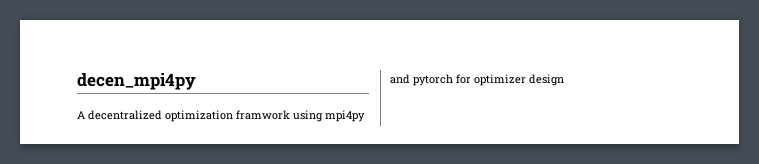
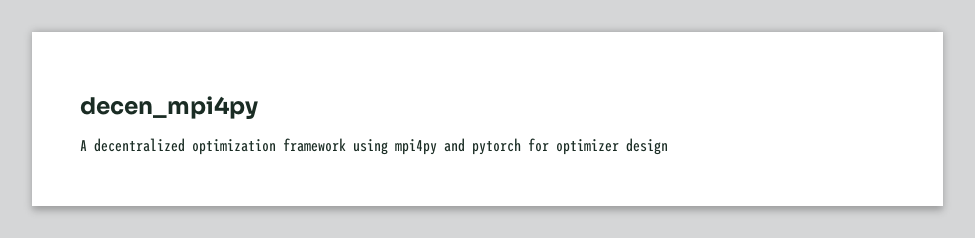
[236,110,290,120] framwork -> [283,138,346,152] framework

